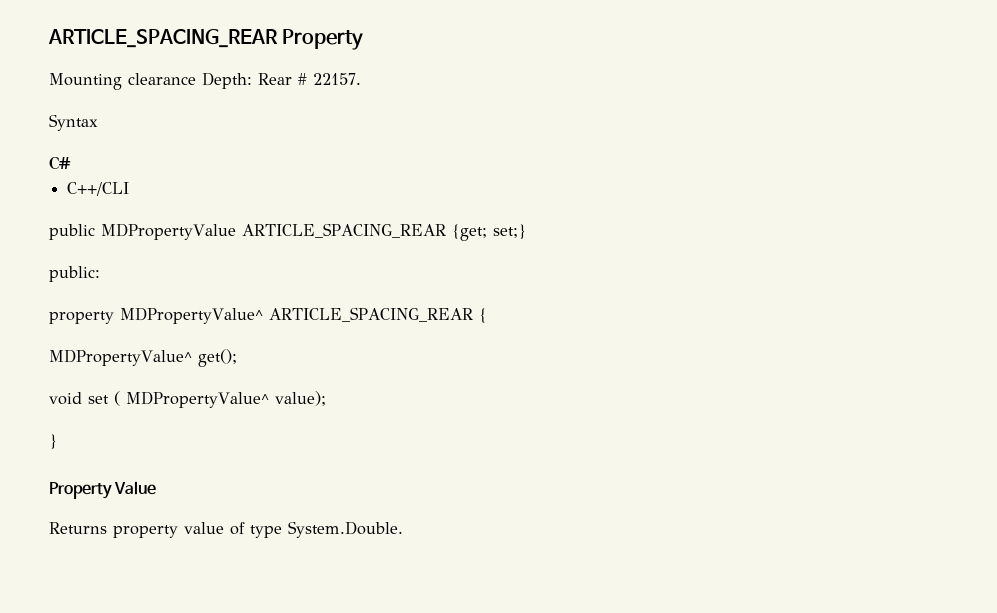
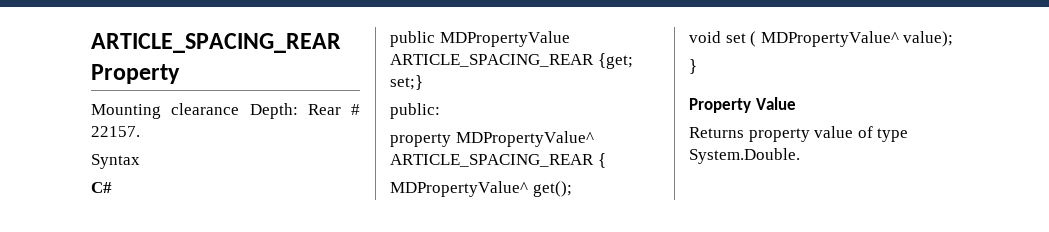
[67,182,130,196] // C++/CLI -> (112, 187) none

